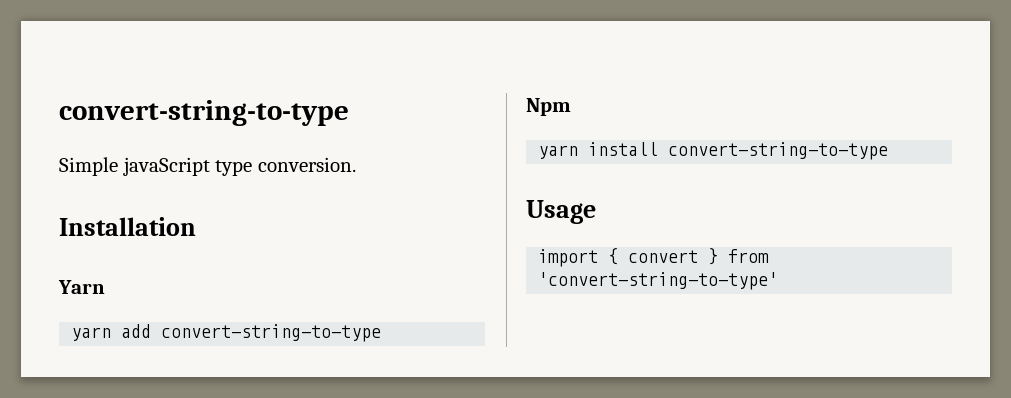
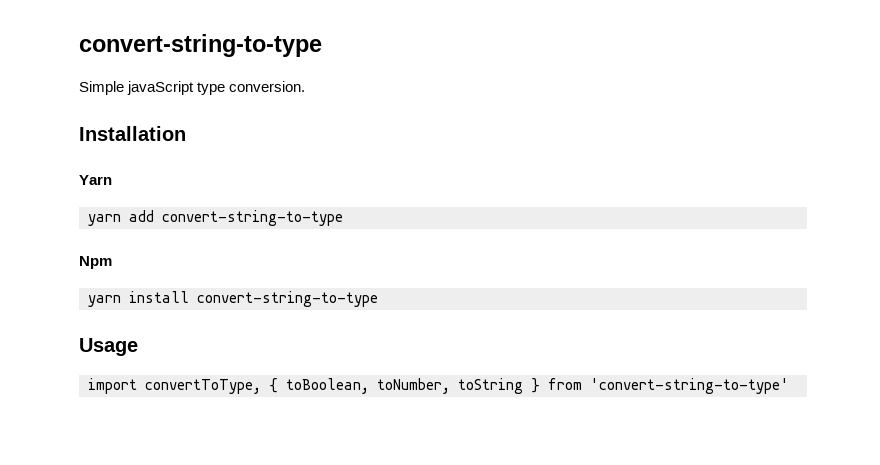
[608,248,699,265] { convert -> [145,378,523,394] convertToType, { toBoolean, toNumber, toString

